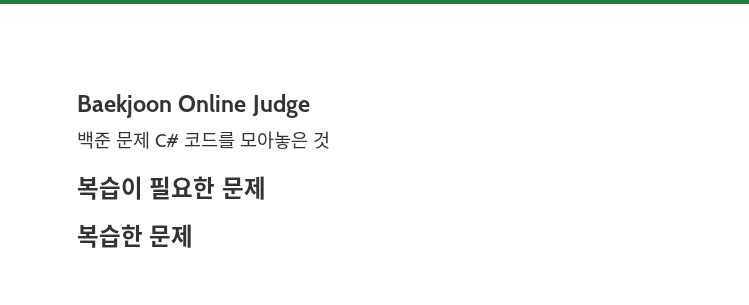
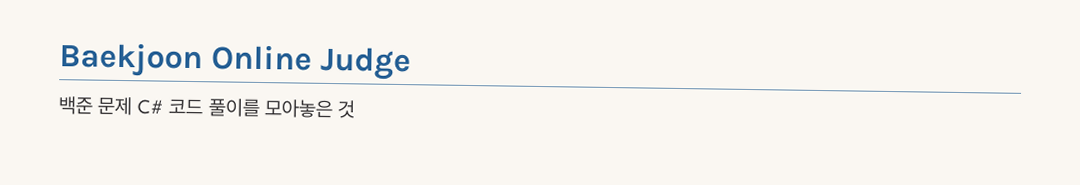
[183,132,235,149] 코드를 -> [168,98,260,117] 코드 풀이를
[77,176,266,200] [77,224,194,248] // 복습이 필요한 문제 // 복습한 문제 -> (356, 109) none

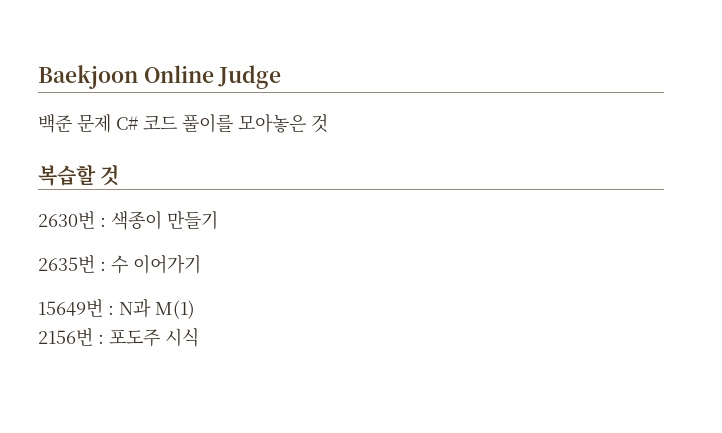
(356, 109) none -> [38,164,120,186] [38,211,218,230] [38,255,201,274] [38,299,195,319] [38,328,199,347] // 복습할 것 // 2630번 : 색종이 만들기 // 2635번 : 수 이어가기 // 15649번 : N과 M(1) // 2156번 : 포도주 시식

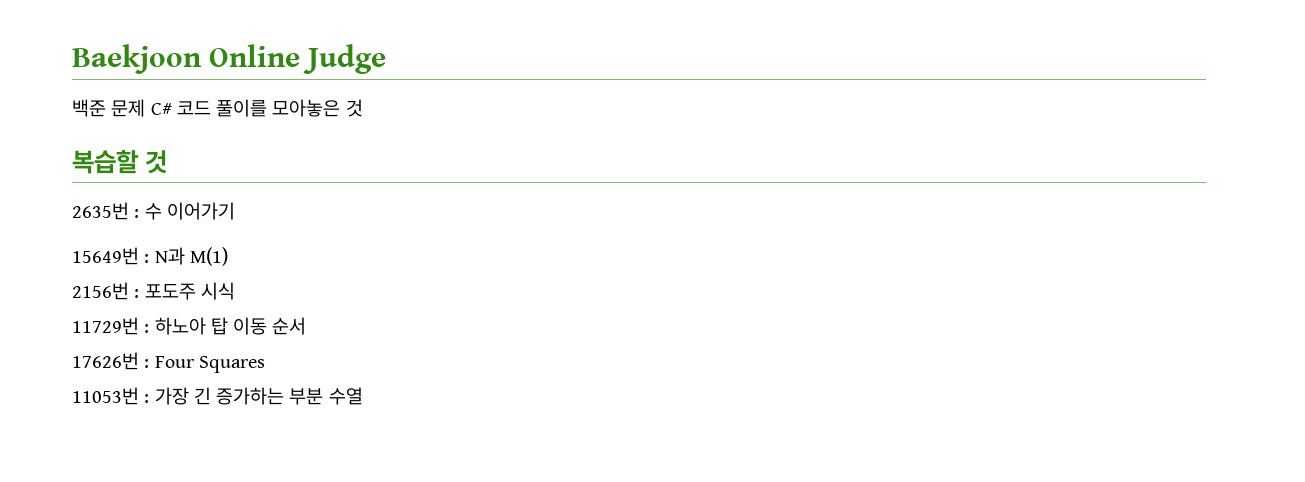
[38,211,218,230] // 2630번 : 색종이 만들기 -> (168, 162) none
(199, 337) none -> [72,317,307,335] [72,352,265,373] [72,387,363,405] // 11729번 : 하노아 탑 이동 순서 // 17626번 : Four Squares // 11053번 : 가장 긴 증가하는 부분 수열

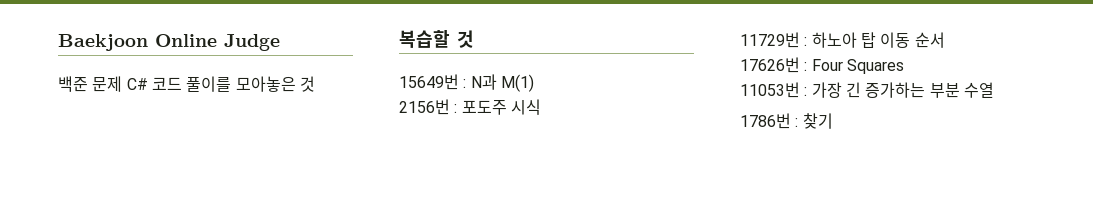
[72,202,235,220] // 2635번 : 수 이어가기 -> (474, 39) none
(363, 396) none -> [740,113,833,129] // 1786번 : 찾기

